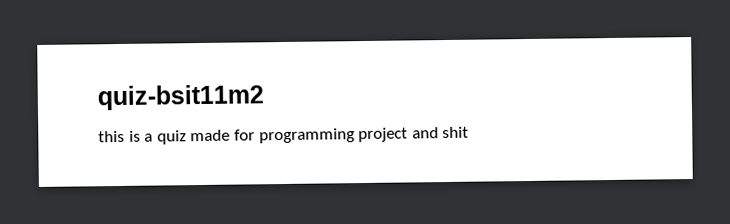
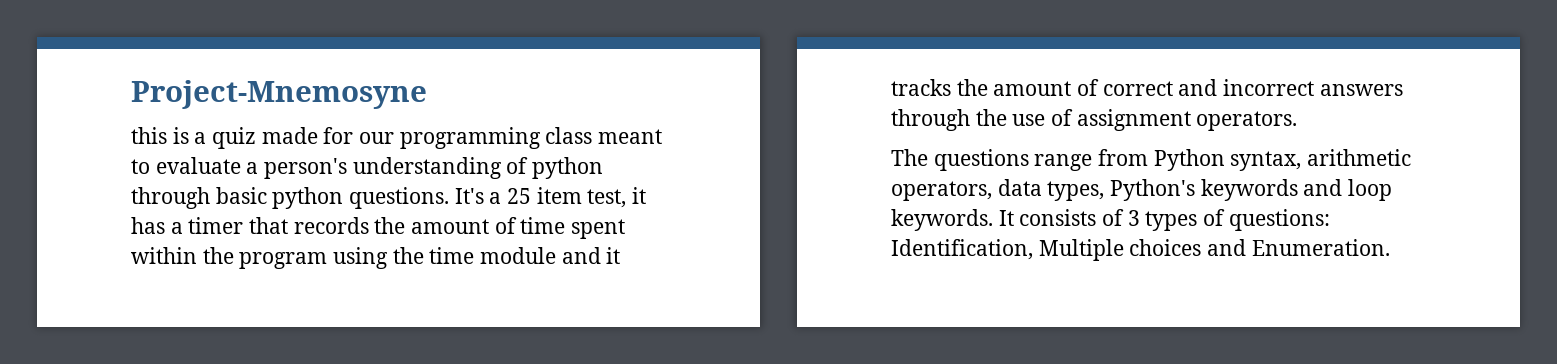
[97,84,264,111] quiz-bsit11m2 -> [131,80,427,109] Project-Mnemosyne
[258,126,470,144] programming project and shit -> [359,127,663,149] [131,157,604,179] [131,187,647,209] [131,217,626,239] [131,247,621,269] [891,79,1403,96] [891,109,1298,131] [891,149,1412,171] [891,179,1393,201] [891,209,1330,231] [891,239,1390,261] our programming class meant to evaluate a person's understanding of python through basic python questions. It's a 25 item test, it has a timer that records the amount of time spent within the program using the time module and it tracks the amount of correct and incorrect answers through the use of assignment operators. // The questions range from Python syntax, arithmetic operators, data types, Python's keywords and loop keywords. It consists of 3 types of questions: Identification, Multiple choices and Enumeration.

